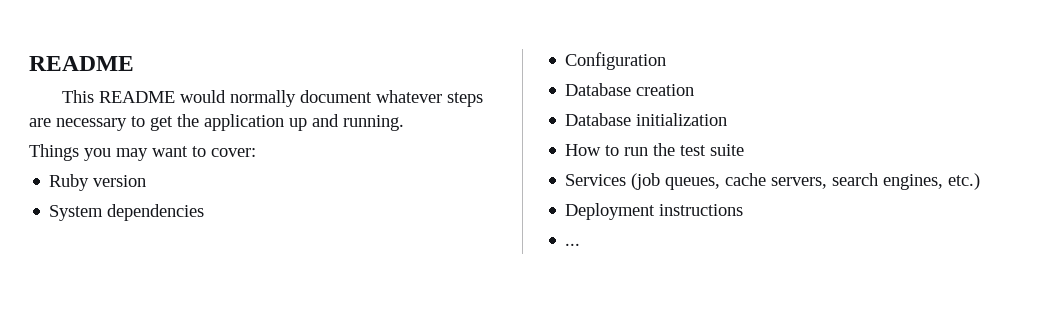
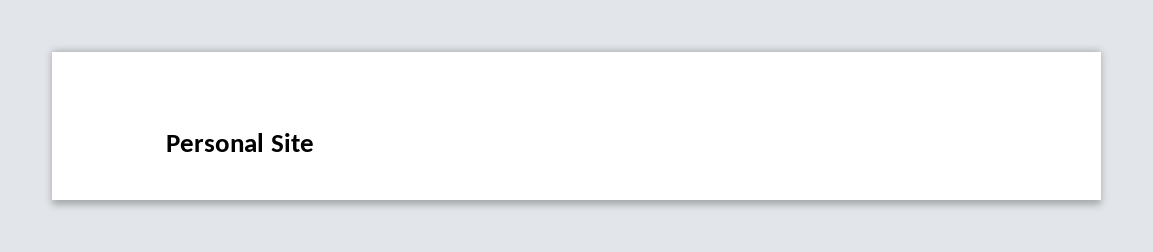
[29,56,134,71] [62,90,484,107] [29,114,404,131] [29,144,256,161] [49,174,147,191] [49,204,205,221] [565,52,667,70] [565,83,695,96] [565,113,728,126] [565,143,745,156] [565,173,981,190] [565,203,744,220] [565,243,581,246] README // This README would normally document whatever steps are necessary to get the application up and running. // Things you may want to cover: // Ruby version // System dependencies // Configuration // Database creation // Database initialization // How to run the test suite // Services (job queues, cache servers, search engines, etc.) // Deployment instructions // ... -> [166,133,315,152] Personal Site

